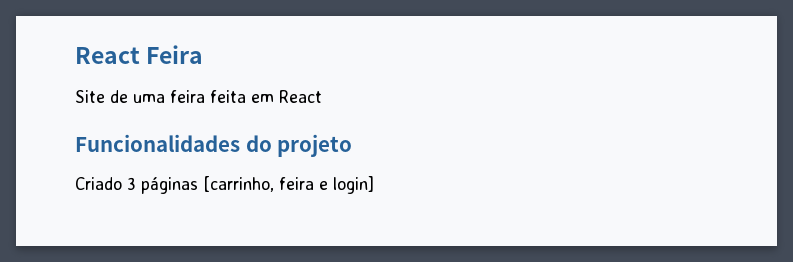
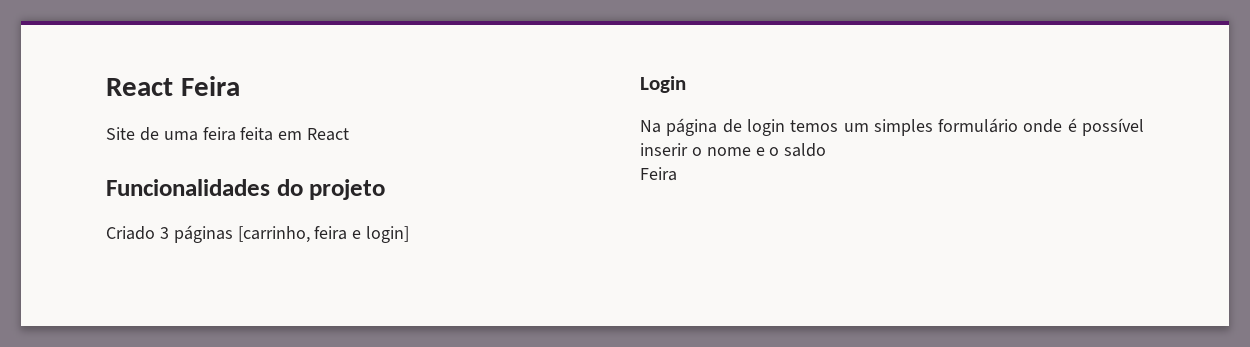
(374, 185) none -> [640,76,686,93] [640,118,1144,136] [640,143,827,157] [640,167,677,181] // Login // Na página de login temos um simples formulário onde é possível inserir o nome e o saldo // Feira

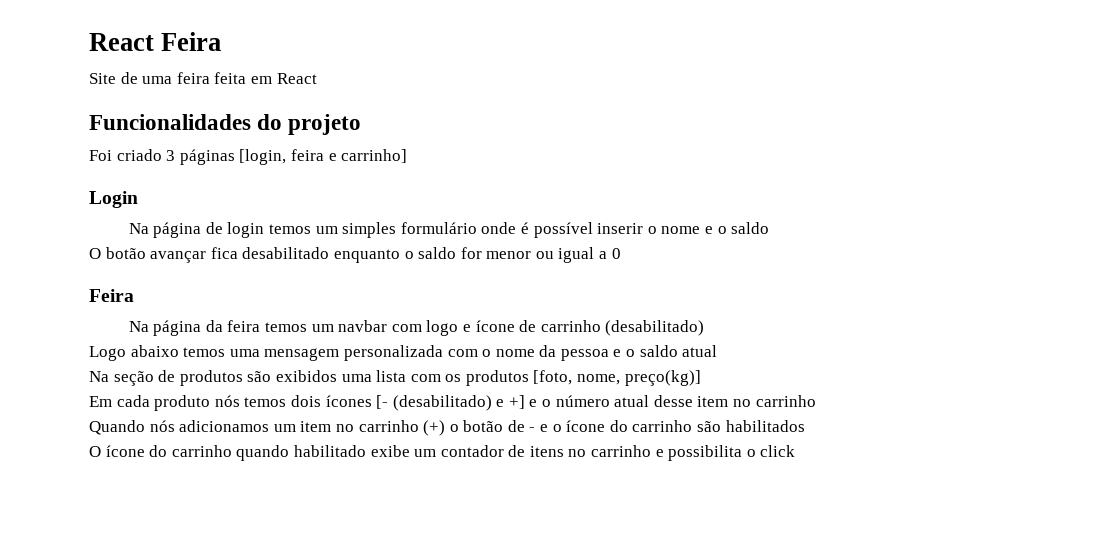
[106,226,155,240] Criado -> [89,149,162,161] Foi criado
[237,226,310,243] [carrinho, -> [239,149,287,165] [login,
[366,226,410,243] login] -> [341,149,408,163] carrinho]
[640,167,677,181] Feira -> [89,247,621,263] [89,289,134,302] [128,320,705,336] [89,345,718,361] [89,370,701,386] [89,395,816,411] [89,420,805,436] [89,445,796,461] O botão avançar fica desabilitado enquanto o saldo for menor ou igual a 0 // Feira // Na página da feira temos um navbar com logo e ícone de carrinho (desabilitado) // Logo abaixo temos uma mensagem personalizada com o nome da pessoa e o saldo atual // Na seção de produtos são exibidos uma lista com os produtos [foto, nome, preço(kg)] // Em cada produto nós temos dois ícones [- (desabilitado) e +] e o número atual desse item no carrinho // Quando nós adicionamos um item no carrinho (+) o botão de - e o ícone do carrinho são habilitados // O ícone do carrinho quando habilitado exibe um contador de itens no carrinho e possibilita o click

